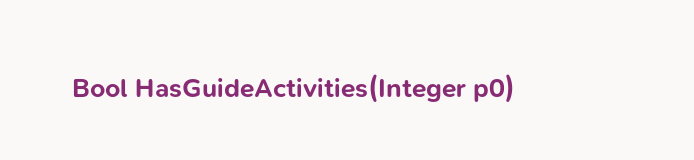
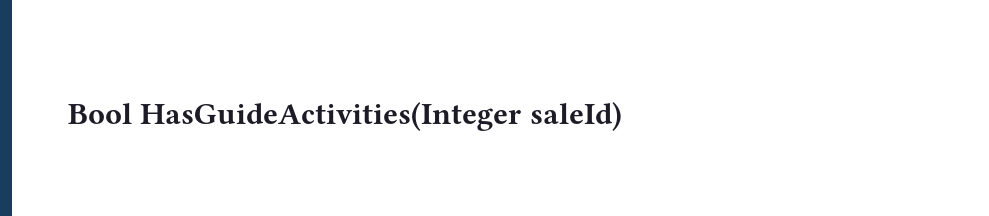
[473,73,516,103] p0) -> [529,102,622,131] saleId)

